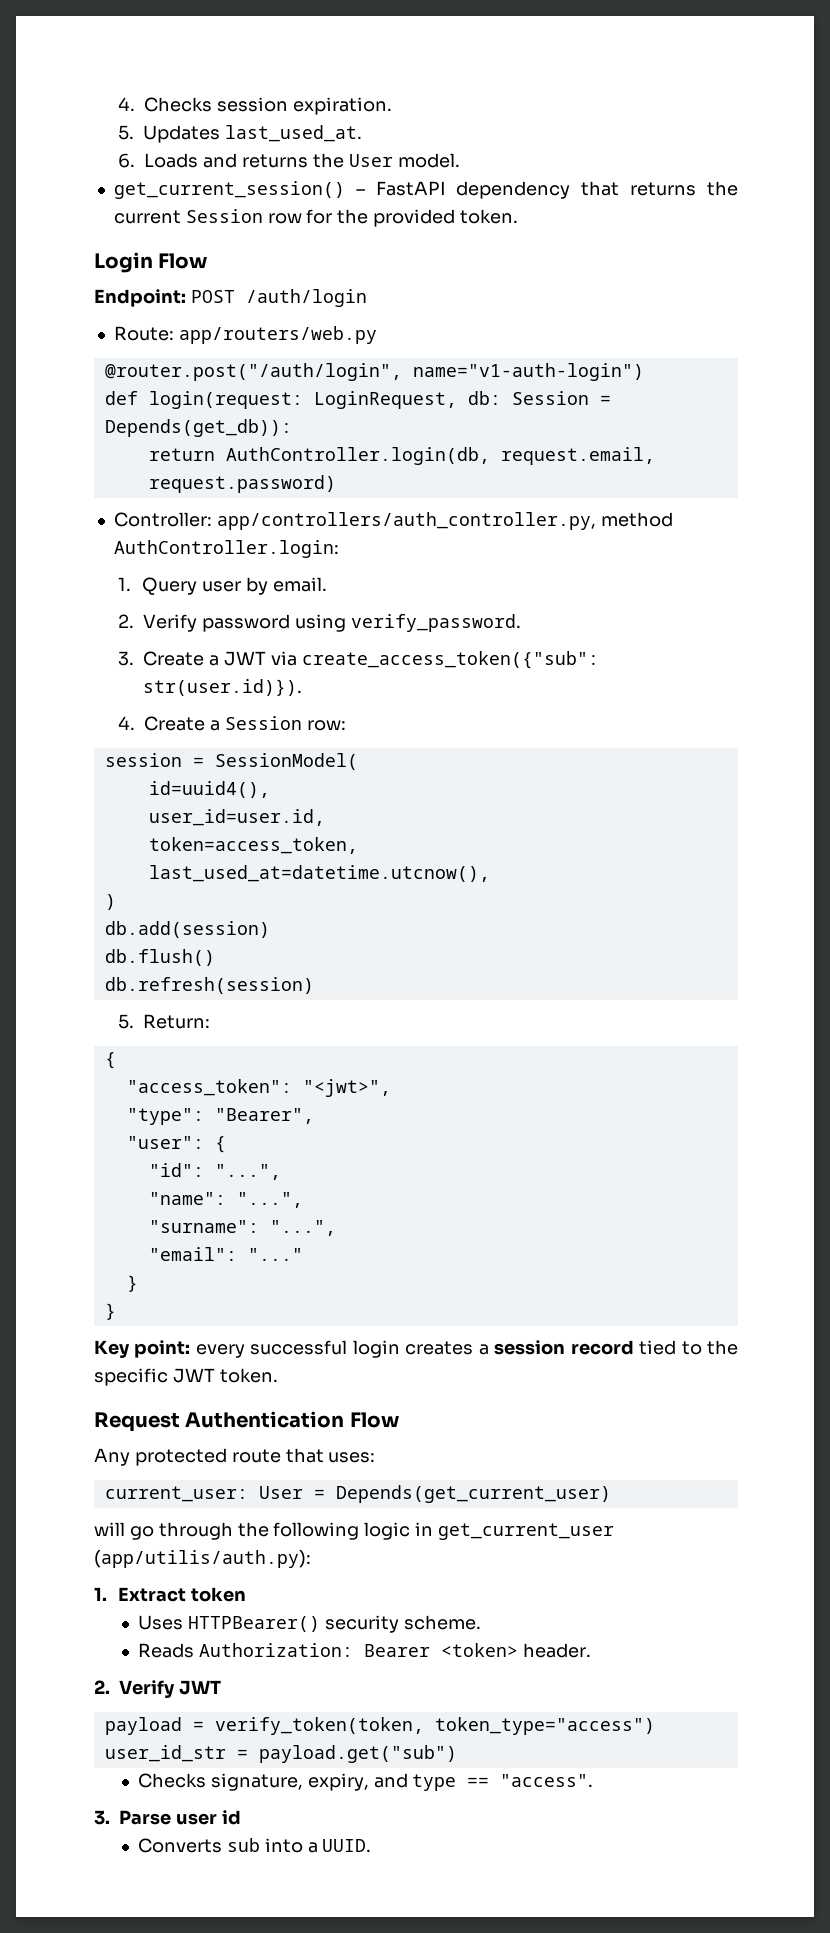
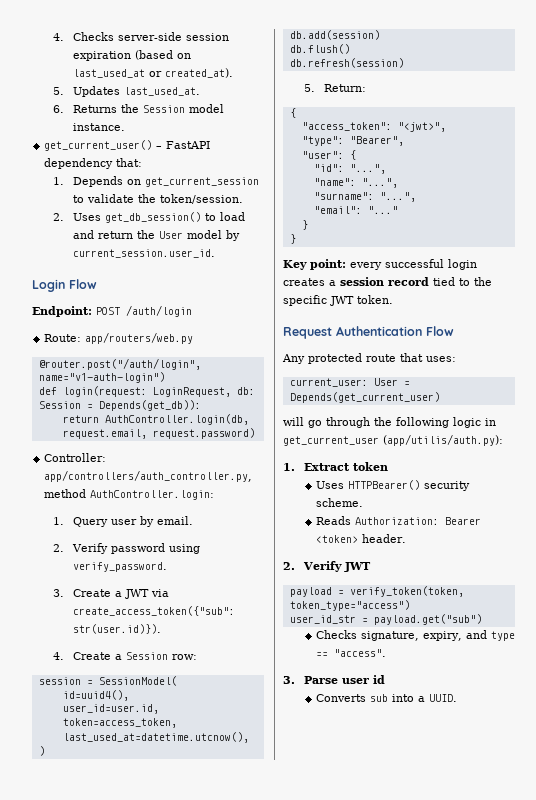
[217,97,392,115] [118,125,363,143] [118,153,460,168] [113,181,738,199] [113,209,518,227] session expiration. // 5. Updates last_used_at. // 6. Loads and returns the User model. // get_current_session() – FastAPI dependency that returns the current Session row for the provided token. -> [118,32,230,41] [73,50,192,61] [73,68,234,78] [52,86,201,97] [52,104,225,113] [73,123,126,131] [44,140,211,151] [44,158,143,169] [52,176,260,187] [73,194,244,204] [52,212,246,223] [73,230,241,241] [73,249,216,258] server-side session expiration (based on last_used_at or created_at). // 5. Updates last_used_at. // 6. Returns the Session model instance. // get_current_user() – FastAPI dependency that: // 1. Depends on get_current_session to validate the token/session. // 2. Uses get_db_session() to load and return the User model by current_session.user_id.

